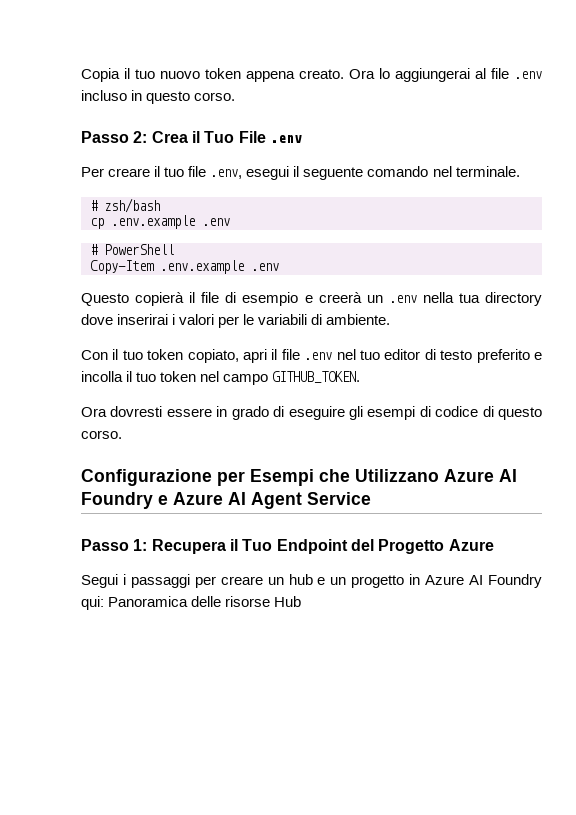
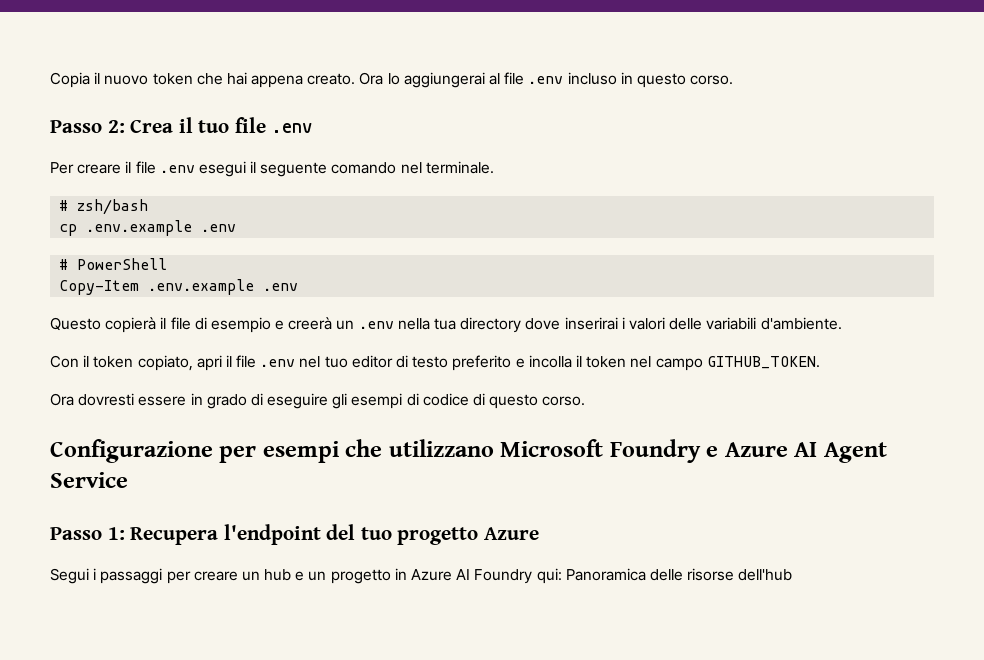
[135,69,155,79] tuo -> (101, 78) none
(241, 73) none -> [196,72,247,85] che hai
[204,131,266,143] Tuo File -> [198,117,266,133] tuo file
[164,166,243,179] tuo file .env, -> [135,161,195,174] file .env
[218,314,391,328] per le variabili di ambiente. -> [669,317,842,330] delle variabili d'ambiente.
[122,350,143,360] tuo -> (90, 361) none
[136,372,157,382] tuo -> (582, 361) none
[250,469,517,486] Esempi che Utilizzano Azure AI -> [262,439,604,463] esempi che utilizzano Microsoft
[229,539,445,554] il Tuo Endpoint del Progetto -> [223,524,479,545] l'endpoint del tuo progetto
[274,596,302,607] Hub -> [738,569,793,581] dell'hub

